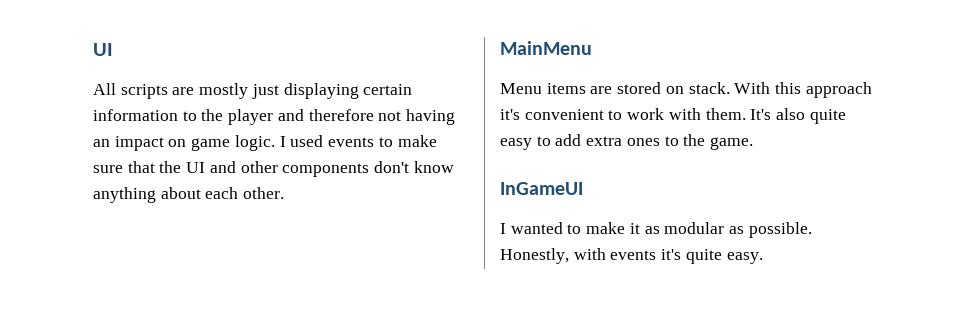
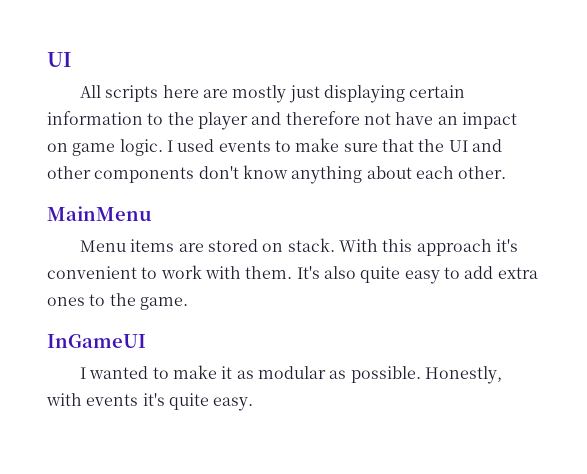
(168, 91) none -> [162,85,199,98] here
[406,109,456,125] having -> [395,112,434,125] have

